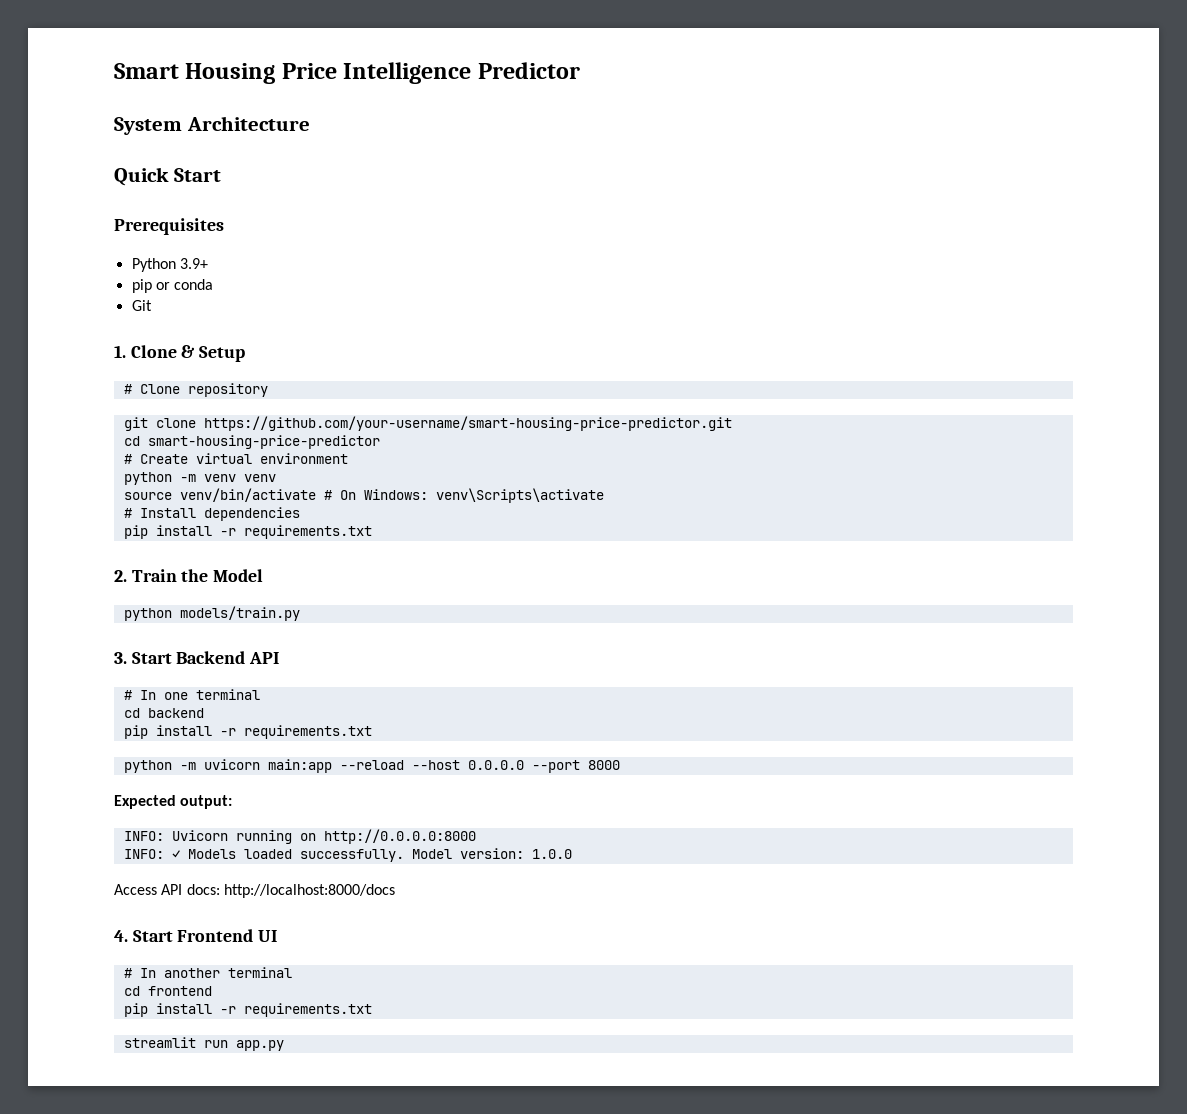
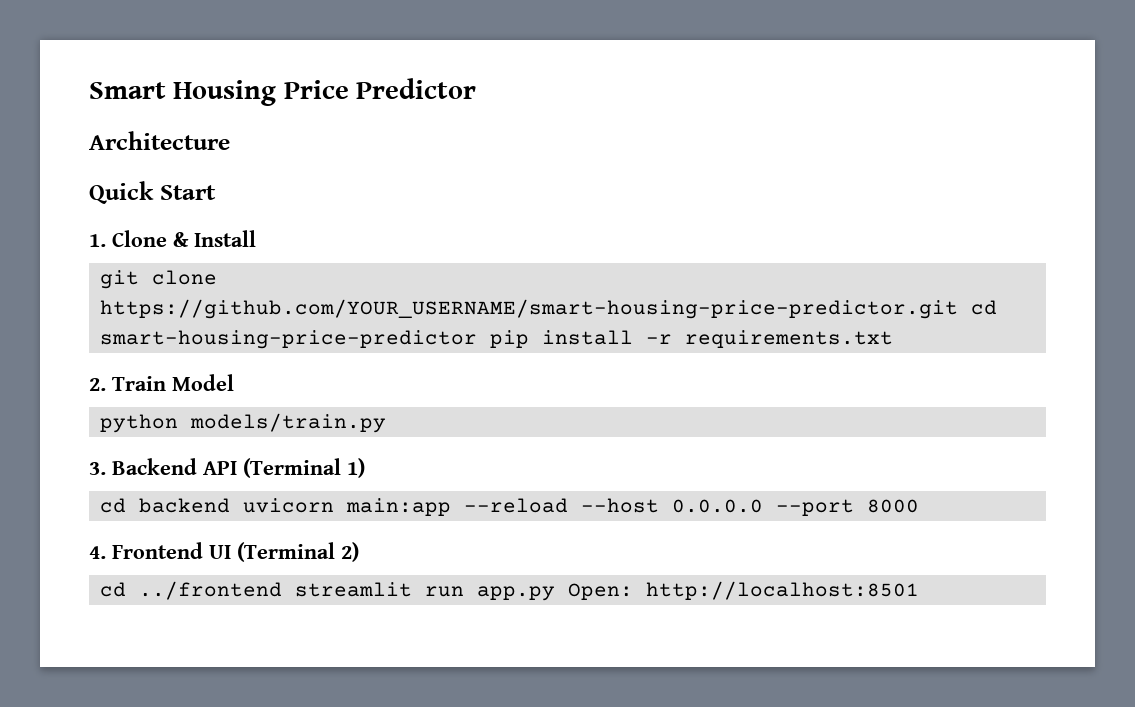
[343,62,472,84] Intelligence -> (349, 89) none
[114,117,182,135] System -> (477, 88) none
[114,218,224,235] [131,258,208,272] [131,279,214,293] [131,300,152,311] // Prerequisites // Python 3.9+ // pip or conda // Git -> (216, 192) none
[199,346,246,362] [123,383,268,397] Setup // # Clone repository -> [194,230,256,247] Install
[203,416,732,431] https://github.com/your-username/smart-housing-price-predictor.git // -> [99,299,958,319] https://github.com/YOUR_USERNAME/smart-housing-price-predictor.git
[123,453,348,464] [123,472,276,485] [123,488,604,503] [123,507,300,521] // # Create virtual environment // python -m venv venv // source venv/bin/activate # On Windows: venv\Scripts\activate // # Install dependencies // -> (477, 339) none
[181,569,209,582] the -> (166, 383) none
[131,652,172,664] Start -> (106, 468) none
[123,689,260,700] [123,708,204,718] [123,725,372,739] [123,760,196,773] // # In one terminal // cd backend // pip install -r requirements.txt // python -m -> [243,458,365,478] [99,498,230,513] (Terminal 1) // cd backend
[114,795,233,809] [123,829,476,844] [123,848,572,862] [114,884,395,898] // Expected output: // INFO: Uvicorn running on http://0.0.0.0:8000 // INFO: ✓ Models loaded successfully. Model version: 1.0.0 // Access API docs: http://localhost:8000/docs -> (919, 506) none
[132,930,173,942] Start -> (106, 552) none
[123,967,292,978] [123,986,212,996] [123,1003,372,1017] // # In another terminal // cd frontend // pip install -r requirements.txt // -> [237,542,359,562] [99,581,282,600] (Terminal 2) // cd ../frontend
(284, 1045) none -> [567,581,919,600] Open: http://localhost:8501

